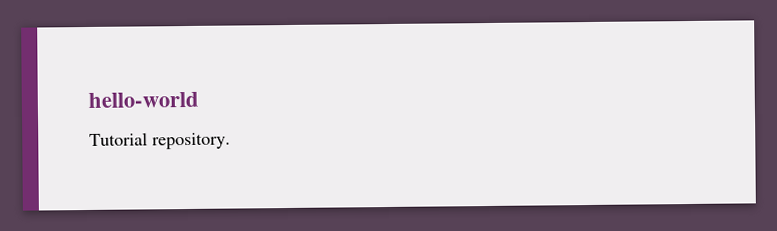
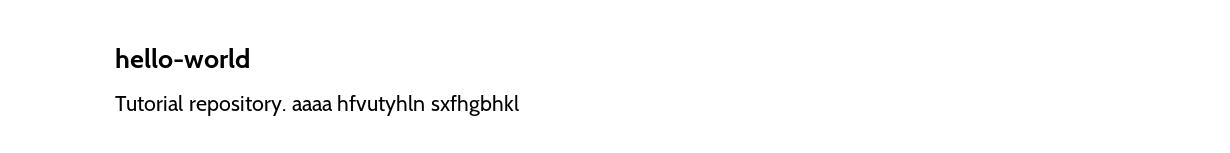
(231, 141) none -> [291,95,520,116] aaaa hfvutyhln sxfhgbhkl

